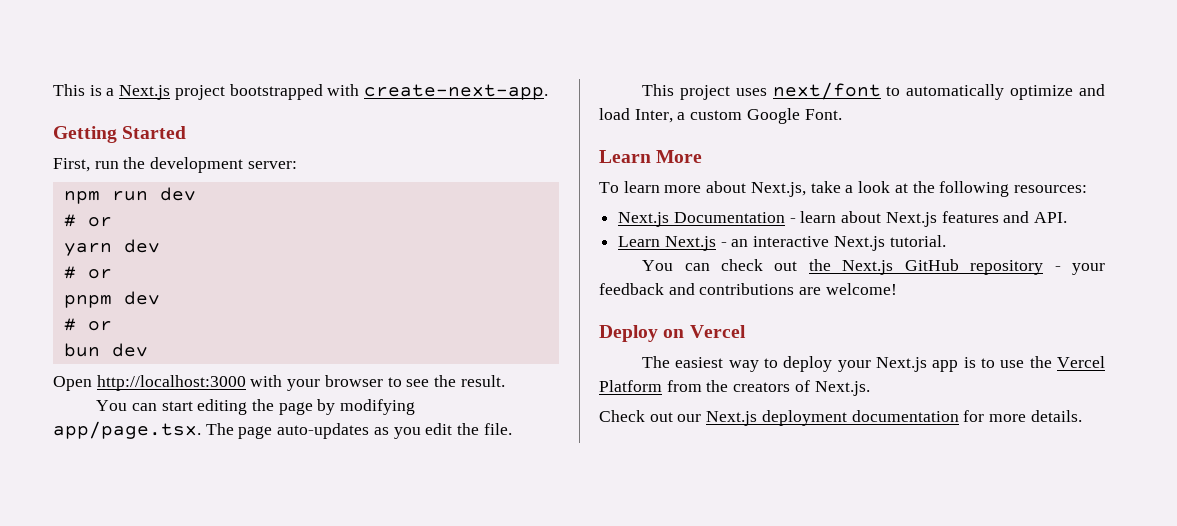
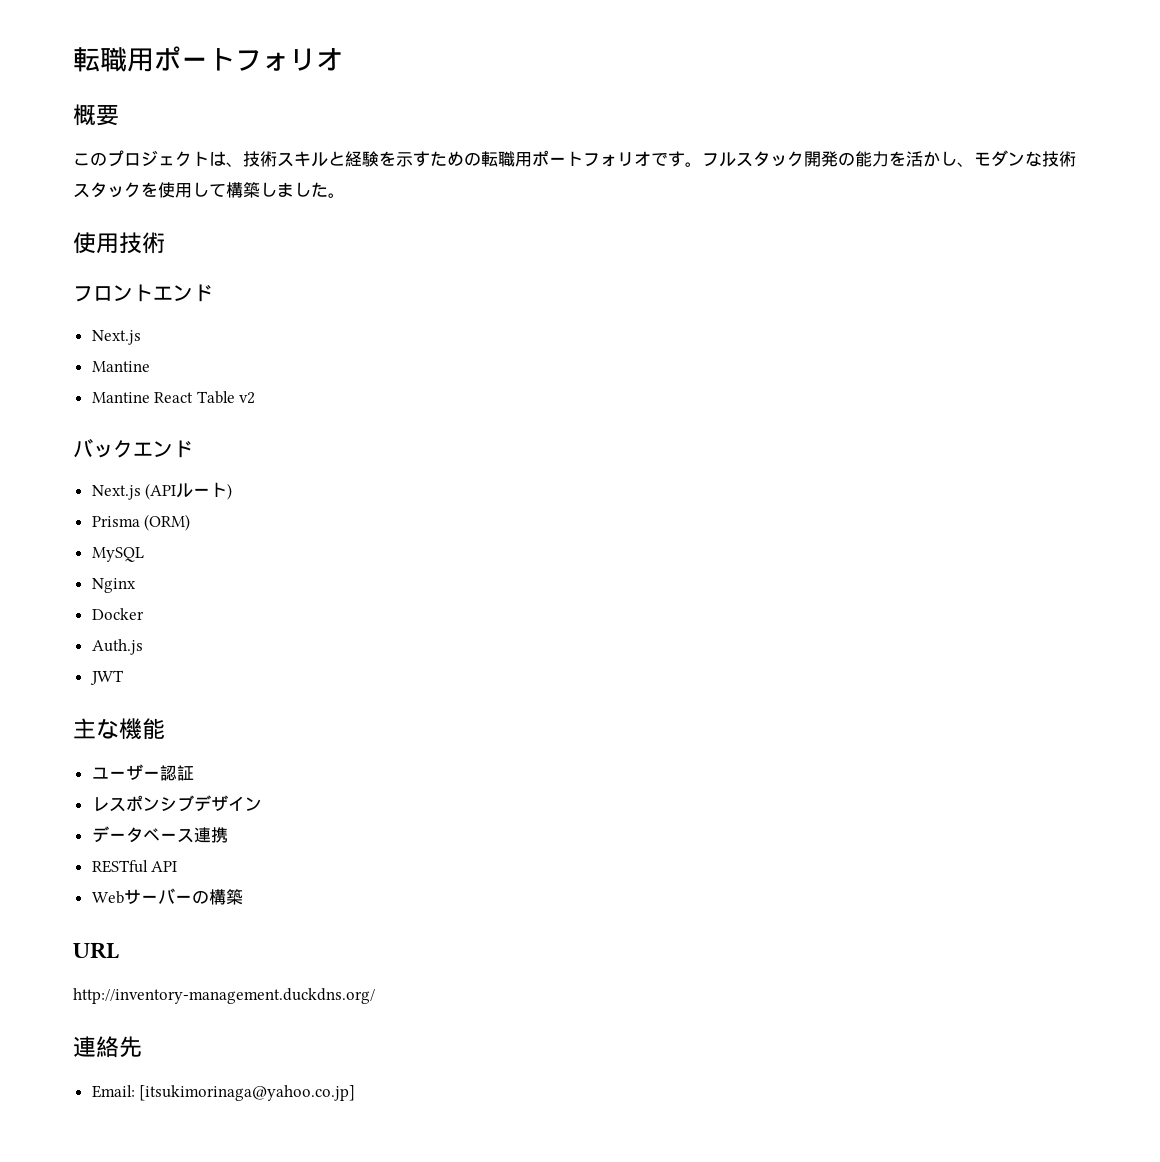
[53,84,549,100] [53,126,187,143] [53,157,297,173] [63,187,196,204] [63,214,112,227] [63,239,160,256] [63,266,112,279] [63,291,160,308] [63,318,112,331] [63,343,148,357] [53,375,505,391] [96,399,416,415] [53,421,512,439] [642,82,1105,100] [599,108,842,124] [599,150,703,163] [599,181,1087,197] [618,211,1068,227] [618,235,946,251] [642,259,1105,275] [599,283,897,295] [599,325,746,342] [642,356,1105,372] [599,380,870,396] [599,410,1082,426] This is a Next.js project bootstrapped with create-next-app. // Getting Started // First, run the development server: // npm run dev // # or // yarn dev // # or // pnpm dev // # or // bun dev // Open http://localhost:3000 with your browser to see the result. // You can start editing the page by modifying app/page.tsx. The page auto-updates as you edit the file. // This project uses next/font to automatically optimize and load Inter, a custom Google Font. // Learn More // To learn more about Next.js, take a look at the following resources: // Next.js Documentation - learn about Next.js features and API. // Learn Next.js - an interactive Next.js tutorial. // You can check out the Next.js GitHub repository - your feedback and contributions are welcome! // Deploy on Vercel // The easiest way to deploy your Next.js app is to use the Vercel Platform from the creators of Next.js. // Check out our Next.js deployment documentation for more details. -> [73,46,343,72] [73,104,119,126] [73,150,1076,167] [73,182,345,198] [73,232,165,254] [73,284,213,302] [91,330,141,345] [91,361,150,372] [91,391,256,404] [73,438,193,458] [91,482,233,500] [91,514,191,531] [91,547,144,562] [91,578,136,593] [91,608,144,620] [91,639,143,655] [89,670,124,685] [73,718,165,740] [91,764,194,781] [91,795,262,812] [91,826,228,843] [91,860,178,873] [91,888,243,905] [73,942,119,959] [73,988,375,1004] [73,1036,142,1058] [91,1085,356,1101] 転職用ポートフォリオ // 概要 // このプロジェクトは、技術スキルと経験を示すための転職用ポートフォリオです。フルスタック開発の能力を活かし、モダンな技術スタックを使用して構築しました。 // 使用技術 // フロントエンド // Next.js // Mantine // Mantine React Table v2 // バックエンド // Next.js (APIルート) // Prisma (ORM) // MySQL // Nginx // Docker // Auth.js // JWT // 主な機能 // ユーザー認証 // レスポンシブデザイン // データベース連携 // RESTful API // Webサーバーの構築 // URL // http://inventory-management.duckdns.org/ // 連絡先 // Email: [itsukimorinaga@yahoo.co.jp]

